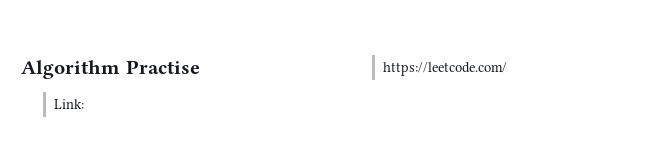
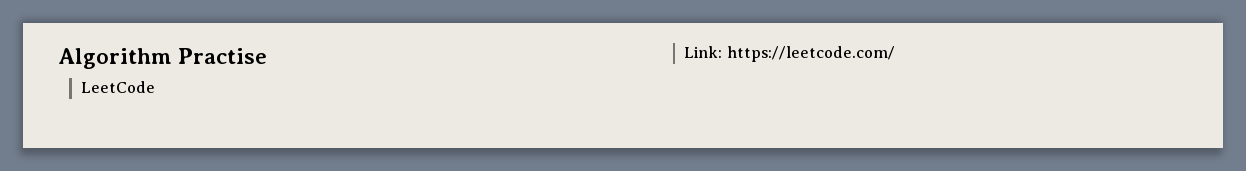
(200, 67) none -> [80,81,155,93] // LeetCode
(84, 104) // -> (723, 52) none

